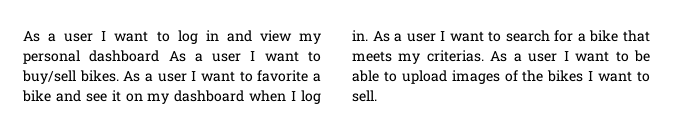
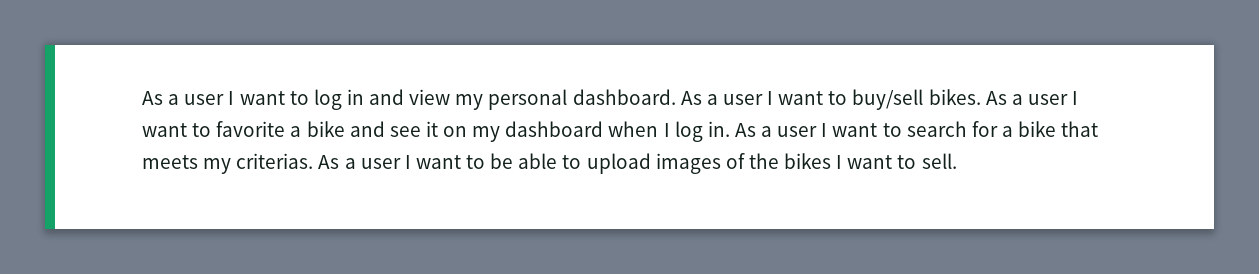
[89,50,160,62] dashboard -> [572,89,676,105] dashboard.

